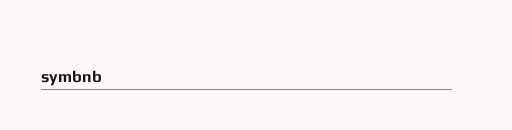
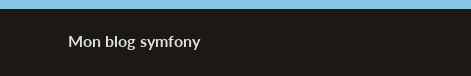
[41,70,102,86] symbnb -> [68,36,201,50] Mon blog symfony

